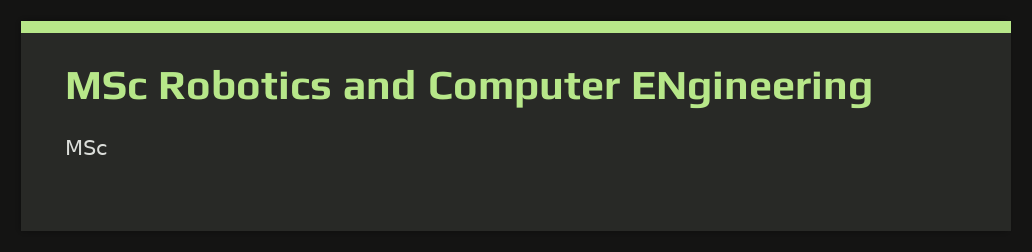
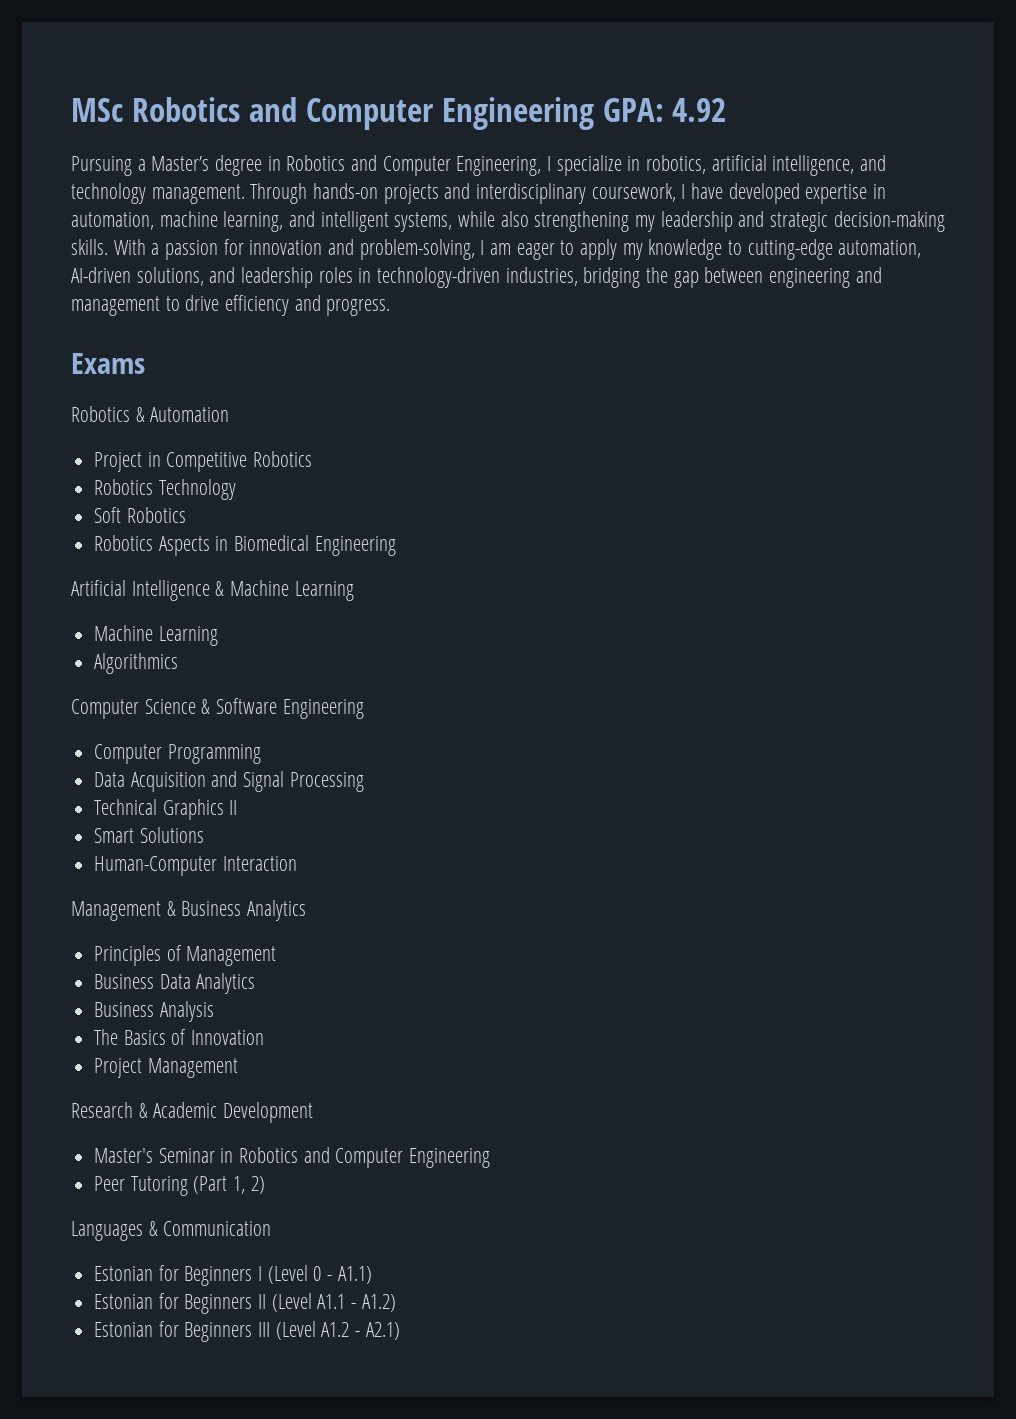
[630,71,873,109] [65,140,108,155] ENgineering // MSc -> [441,97,727,130] [71,155,887,176] [71,183,887,204] [71,211,945,232] [71,239,922,260] [71,267,882,288] [71,295,391,316] [71,353,145,374] [71,406,230,422] [94,451,313,472] [94,479,236,500] [94,507,186,523] [94,535,396,556] [71,580,354,601] [94,625,218,646] [94,653,179,674] [71,698,364,719] [94,744,261,764] [94,771,364,792] [94,799,238,820] [94,827,204,843] [94,856,297,876] [71,900,307,921] [94,945,277,966] [94,973,256,994] [94,1001,214,1022] [94,1029,265,1045] [94,1058,238,1078] [71,1102,314,1123] [94,1147,491,1168] [94,1176,265,1196] [71,1221,272,1241] [94,1265,372,1286] [94,1293,396,1314] [94,1321,400,1342] Engineering GPA: 4.92 // Pursuing a Master’s degree in Robotics and Computer Engineering, I specialize in robotics, artificial intelligence, and technology management. Through hands-on projects and interdisciplinary coursework, I have developed expertise in automation, machine learning, and intelligent systems, while also strengthening my leadership and strategic decision-making skills. With a passion for innovation and problem-solving, I am eager to apply my knowledge to cutting-edge automation, AI-driven solutions, and leadership roles in technology-driven industries, bridging the gap between engineering and management to drive efficiency and progress. // Exams // Robotics & Automation // Project in Competitive Robotics // Robotics Technology // Soft Robotics // Robotics Aspects in Biomedical Engineering // Artificial Intelligence & Machine Learning // Machine Learning // Algorithmics // Computer Science & Software Engineering // Computer Programming // Data Acquisition and Signal Processing // Technical Graphics II // Smart Solutions // Human-Computer Interaction // Management & Business Analytics // Principles of Management // Business Data Analytics // Business Analysis // The Basics of Innovation // Project Management // Research & Academic Development // Master's Seminar in Robotics and Computer Engineering // Peer Tutoring (Part 1, 2) // Languages & Communication // Estonian for Beginners I (Level 0 - A1.1) // Estonian for Beginners II (Level A1.1 - A1.2) // Estonian for Beginners III (Level A1.2 - A2.1)

